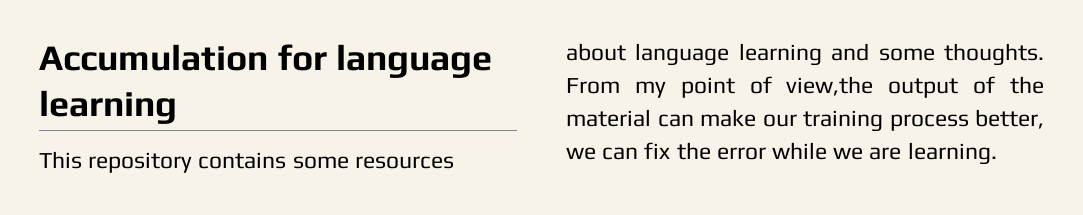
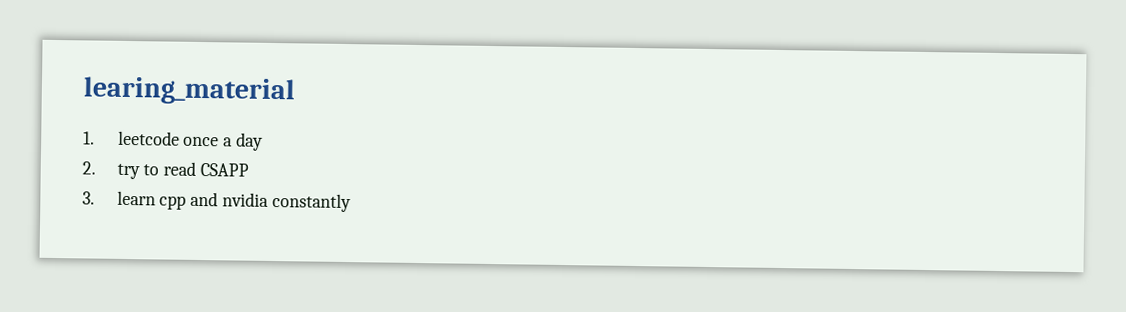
[39,44,493,78] [39,90,177,124] [39,151,454,173] [566,43,1044,66] [566,76,1044,98] [566,109,1044,132] [566,142,997,165] Accumulation for language learning // This repository contains some resources about language learning and some thoughts. From my point of view,the output of the material can make our training process better, we can fix the error while we are learning. -> [83,76,296,106] [83,130,263,151] [82,161,249,180] [82,190,351,213] learing_material // 1. leetcode once a day // 2. try to read CSAPP // 3. learn cpp and nvidia constantly

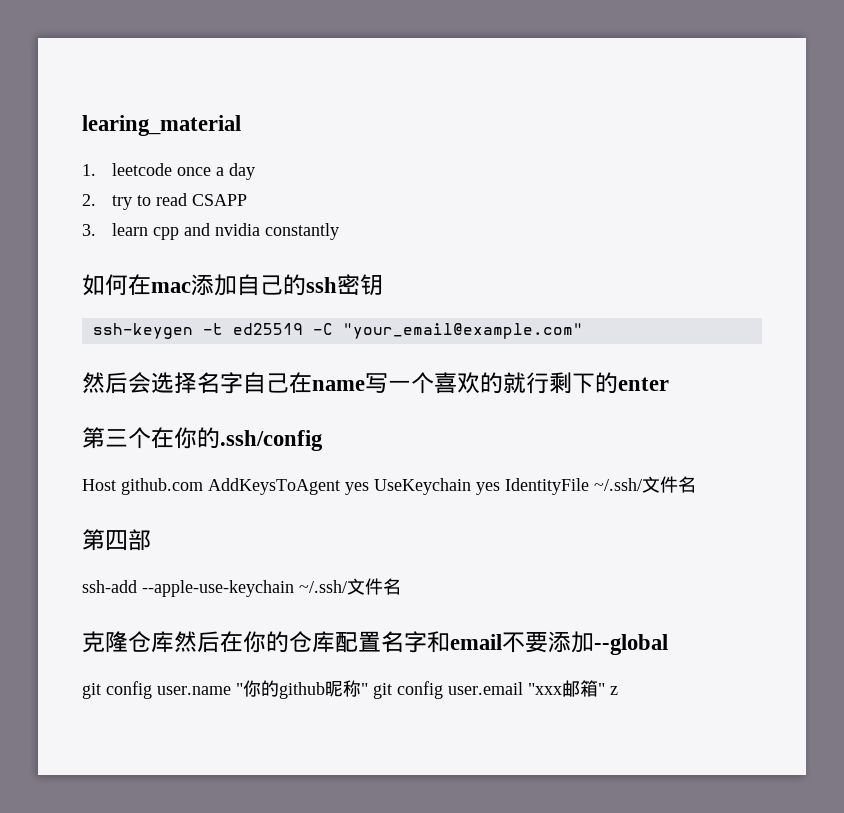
(351, 202) none -> [82,274,383,296] [92,323,583,339] [82,372,669,394] [82,427,323,451] [82,476,696,495] [82,529,151,551] [82,578,401,597] [82,631,668,655] [82,680,618,699] // 如何在mac添加自己的ssh密钥 // ssh-keygen -t ed25519 -C "your_email@example.com" // 然后会选择名字自己在name写一个喜欢的就行剩下的enter // 第三个在你的.ssh/config // Host github.com AddKeysToAgent yes UseKeychain yes IdentityFile ~/.ssh/文件名 // 第四部 // ssh-add --apple-use-keychain ~/.ssh/文件名 // 克隆仓库然后在你的仓库配置名字和email不要添加--global // git config user.name "你的github昵称" git config user.email "xxx邮箱" z

